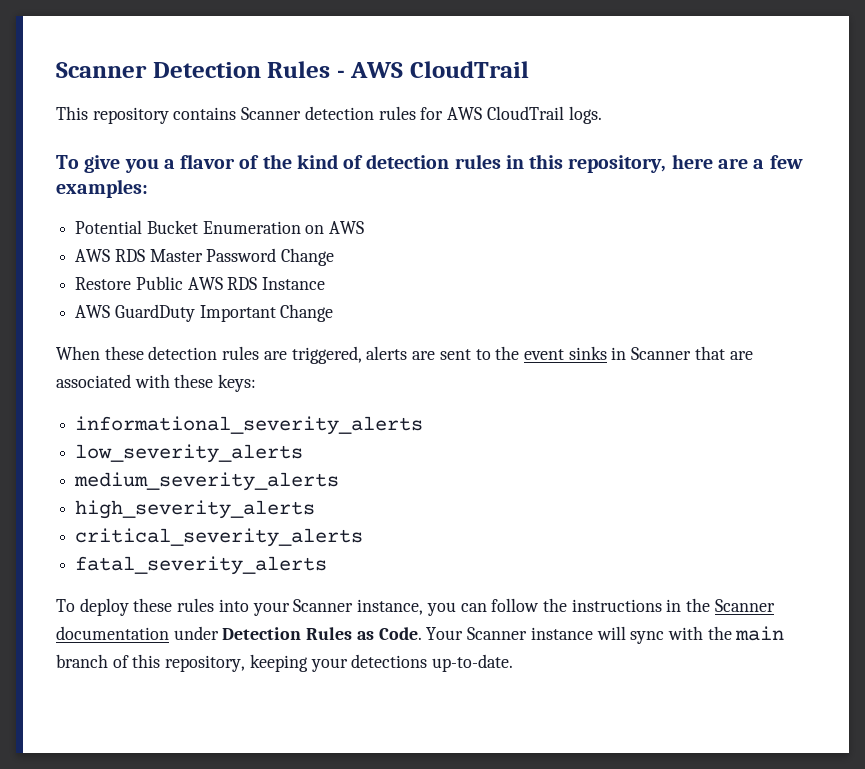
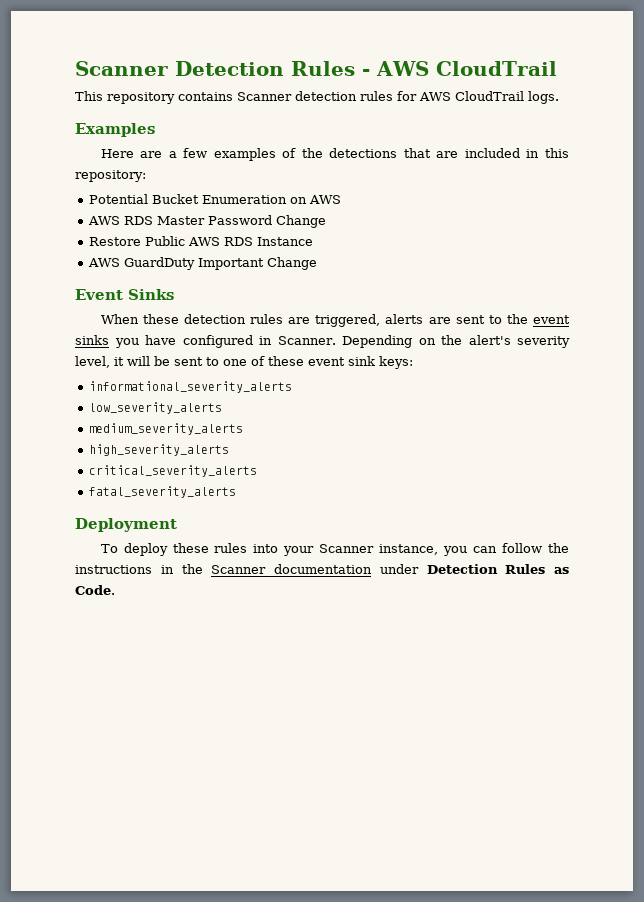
[56,154,803,173] [56,179,148,198] To give you a flavor of the kind of detection rules in this repository, here are a few examples: -> [75,123,155,137] [100,148,569,161] [75,170,146,182] Examples // Here are a few examples of the detections that are included in this repository:
(334, 313) none -> [75,289,174,300] // Event Sinks
[611,346,753,360] [56,374,214,388] in Scanner that are associated with these -> [114,335,570,348] [75,356,375,368] you have configured in Scanner. Depending on the alert's severity level, it will be sent to one of these event sink
(328, 565) none -> [75,518,177,532] // Deployment
[426,626,785,644] [56,654,514,672] Your Scanner instance will sync with the main branch of this repository, keeping your detections up-to-date. -> (115, 590) none

